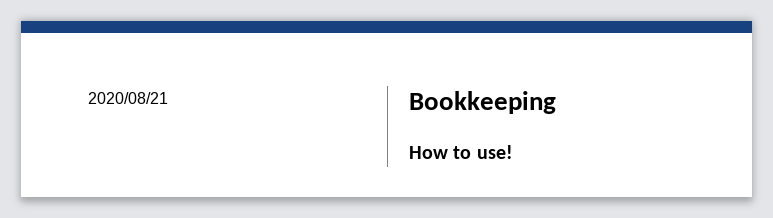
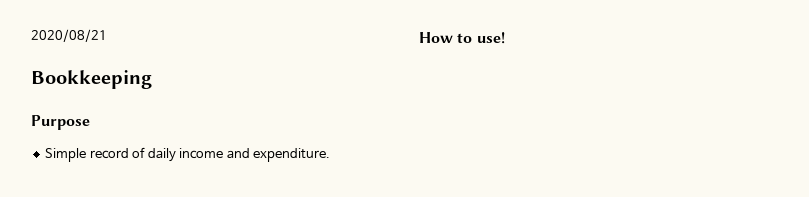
(556, 102) none -> [31,115,90,130] [45,147,331,162] // Purpose // Simple record of daily income and expenditure.

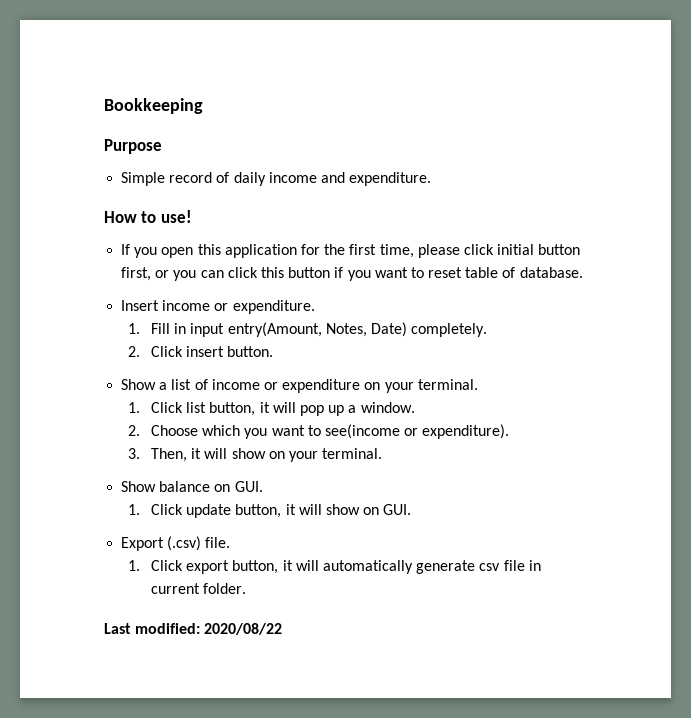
[31,29,107,42] 2020/08/21 // -> (104, 106) none
(505, 38) none -> [121,244,581,258] [121,267,583,281] [121,300,315,314] [127,322,488,337] [127,346,274,357] [121,379,478,393] [127,402,415,416] [127,424,510,439] [127,448,383,462] [121,481,263,492] [127,504,412,518] [121,536,231,551] [127,560,541,574] [151,583,247,594] [104,623,283,635] // If you open this application for the first time, please click initial button first, or you can click this button if you want to reset table of database. // Insert income or expenditure. // 1. Fill in input entry(Amount, Notes, Date) completely. // 2. Click insert button. // Show a list of income or expenditure on your terminal. // 1. Click list button, it will pop up a window. // 2. Choose which you want to see(income or expenditure). // 3. Then, it will show on your terminal. // Show balance on GUI. // 1. Click update button, it will show on GUI. // Export (.csv) file. // 1. Click export button, it will automatically generate csv file in current folder. // Last modified: 2020/08/22

